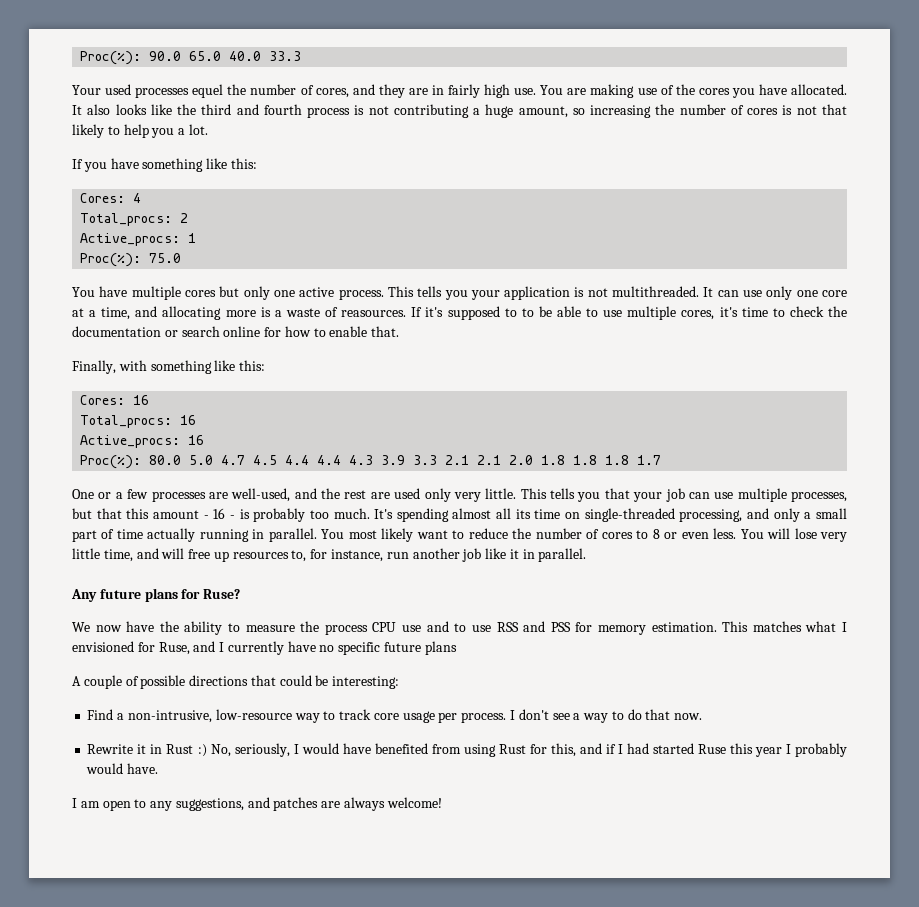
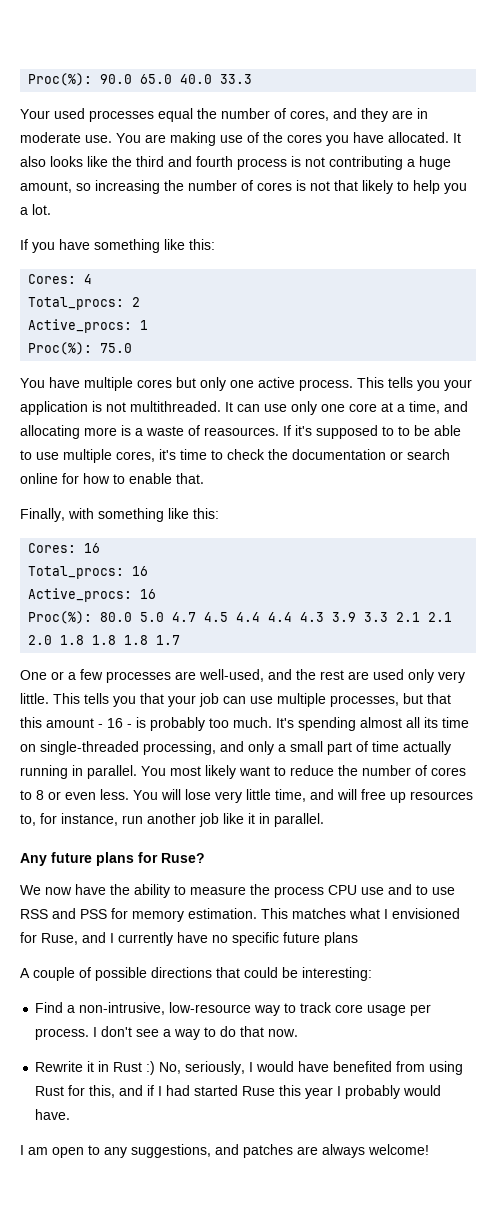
[192,84,224,98] equel -> [158,108,193,122] equal
[447,84,511,98] fairly high -> [20,132,81,143] moderate

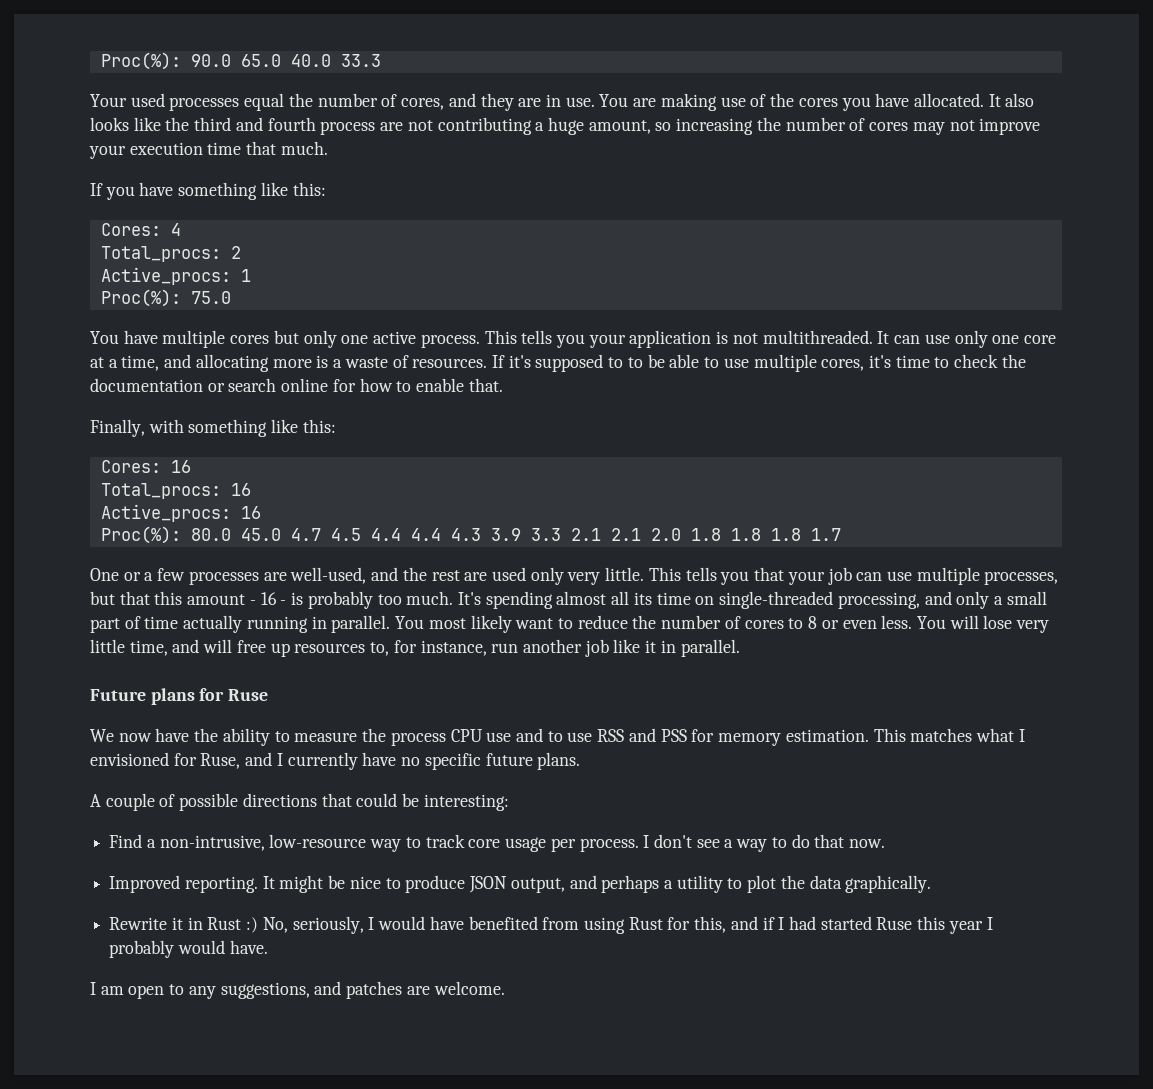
[20,132,81,143] moderate -> (561, 100) none
[291,156,301,167] is -> [380,122,404,131] are
[296,180,467,194] [20,204,51,215] is not that likely to help you a lot. -> [912,118,1041,135] [89,141,328,159] may not improve your execution time that much.
[204,427,279,436] reasources. -> [412,358,488,368] resources.
[140,612,165,622] 5.0 -> [240,528,281,541] 45.0
[20,852,92,866] Any future -> [90,689,146,701] Future
[161,853,205,863] Ruse? -> [228,689,269,701] Ruse
[324,932,358,946] plans -> [537,752,581,770] plans.
(299, 1033) none -> [109,875,932,893] // Improved reporting. It might be nice to produce JSON output, and perhaps a utility to plot the data graphically.
[322,1144,429,1158] always welcome! -> [433,981,505,995] welcome.

